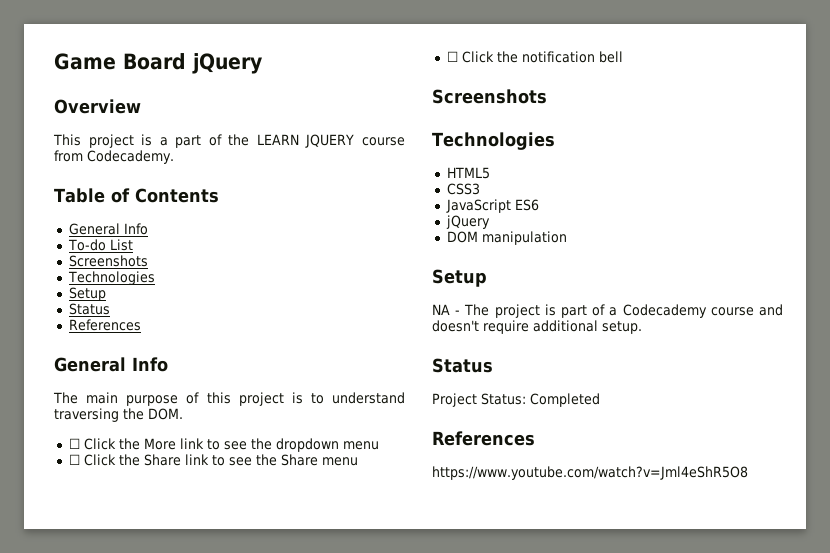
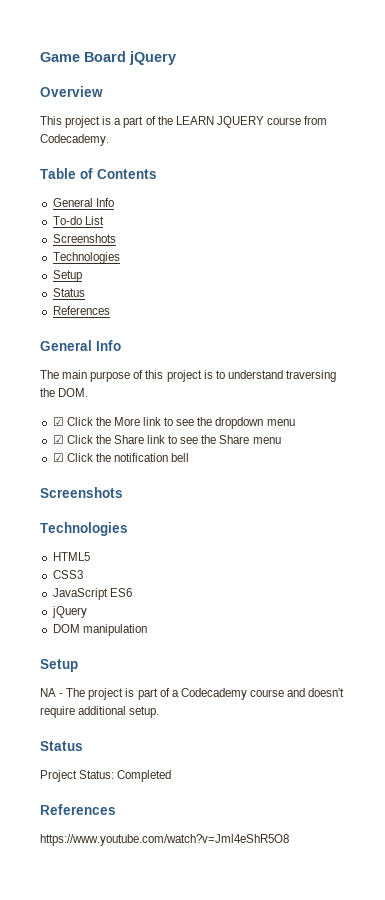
[68,438,80,449] ☐ -> [52,417,64,426] ☑
[68,454,80,465] ☐ -> [52,435,64,444] ☑
[446,51,458,62] ☐ -> [52,453,64,462] ☑

